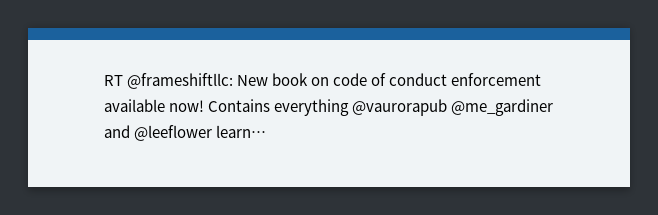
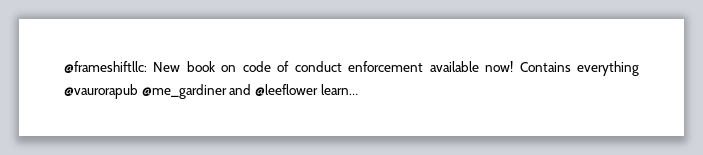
[104,75,123,86] RT -> (64, 67) none

